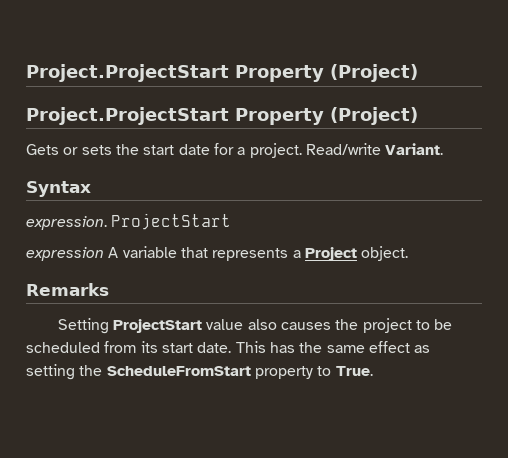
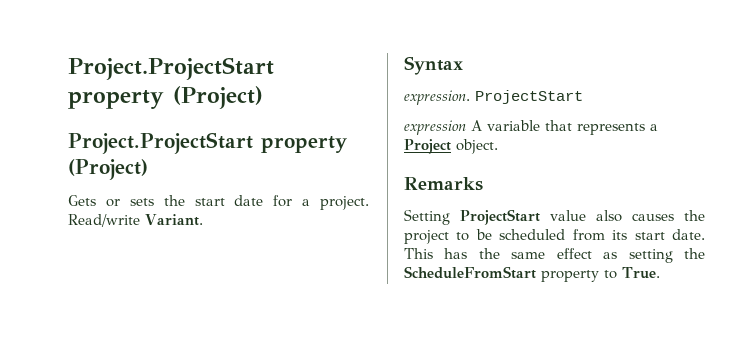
[26,64,324,82] Project.ProjectStart Property -> [68,57,274,80] [68,90,164,109] Project.ProjectStart property
[235,108,324,125] Property -> [261,136,347,153] property

